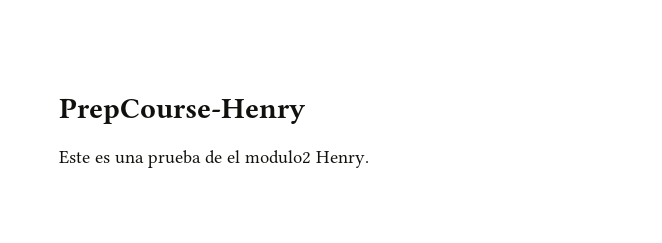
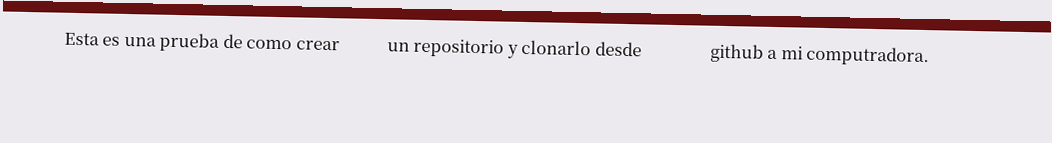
[59,98,306,124] [59,150,90,164] PrepCourse-Henry // Este -> [64,32,100,46] Esta
[227,150,369,168] el modulo2 Henry. -> [246,38,930,67] como crear un repositorio y clonarlo desde github a mi computradora.

